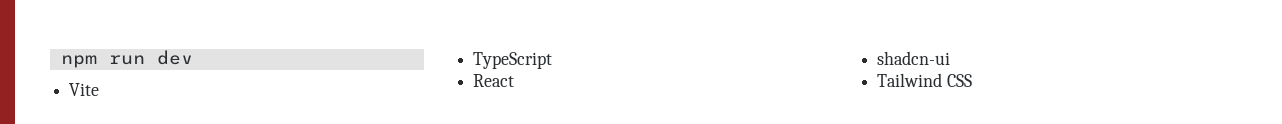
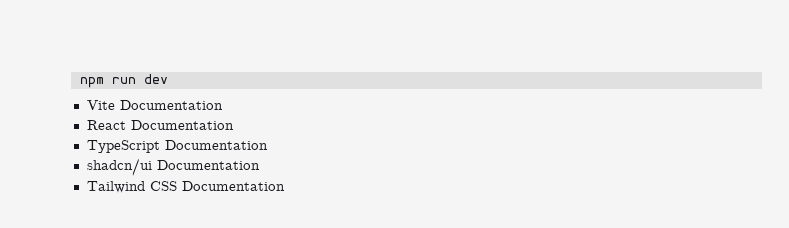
[473,52,553,69] [473,74,515,87] [877,51,951,65] // TypeScript // React // shadcn-ui -> [119,100,223,110] [86,120,234,130] [86,140,268,153] [86,158,260,176] Documentation // React Documentation // TypeScript Documentation // shadcn/ui Documentation
(972, 80) none -> [181,181,285,191] Documentation

